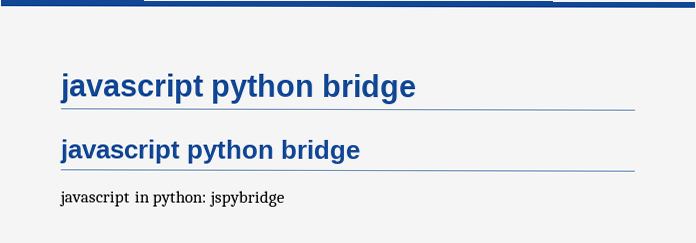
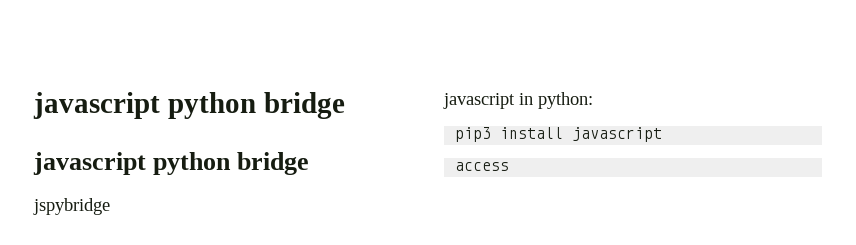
(361, 152) none -> [33,198,110,215] // jspybridge
[208,190,285,207] jspybridge -> [455,127,663,142] [455,162,510,171] // pip3 install javascript // access

